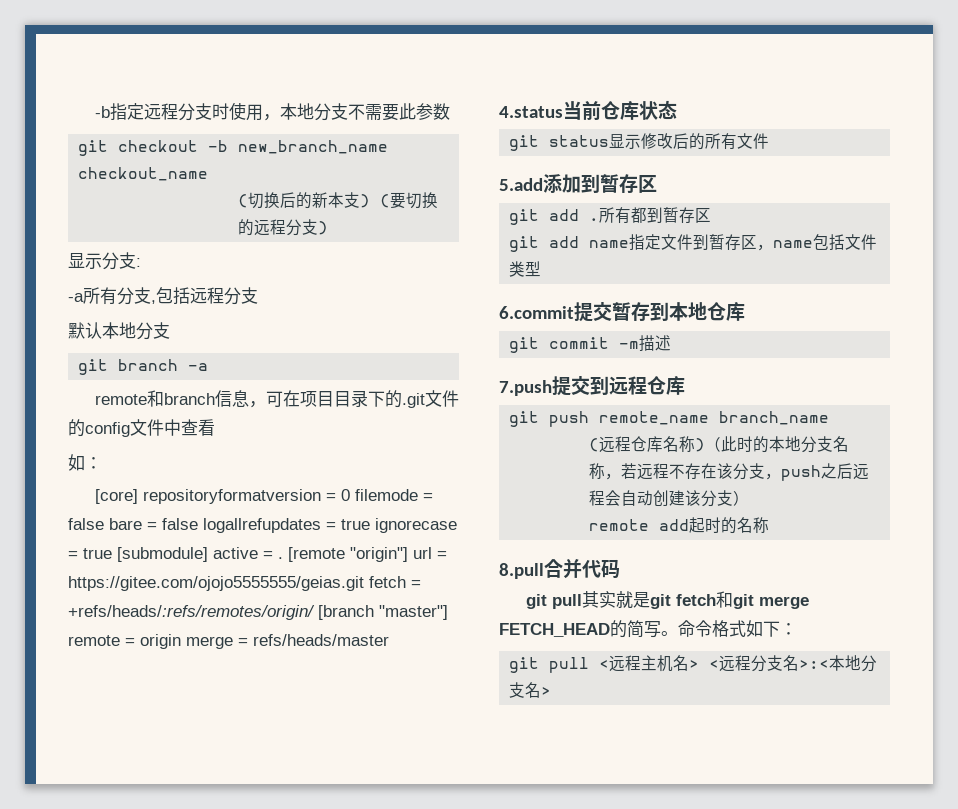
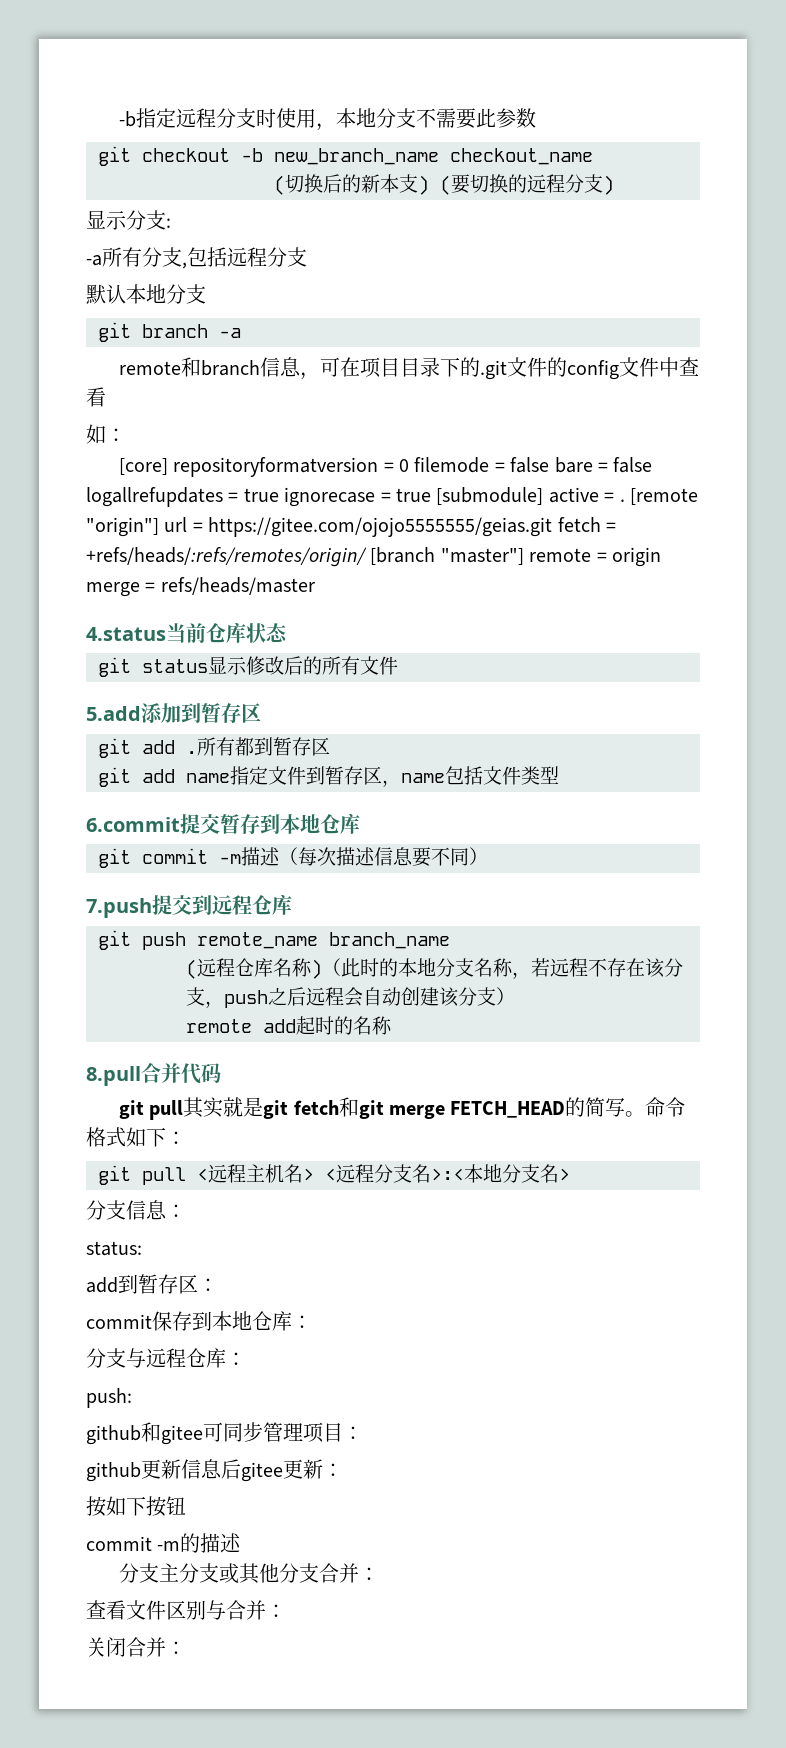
(672, 343) none -> [279,847,488,867] （每次描述信息要不同）
(552, 691) none -> [86,1200,186,1220] [86,1241,142,1256] [86,1274,218,1294] [86,1311,312,1331] [86,1348,246,1368] [86,1388,132,1408] [86,1422,363,1445] [86,1459,343,1482] [86,1496,186,1517] [86,1533,242,1553] [118,1563,379,1584] [86,1600,286,1620] [86,1637,186,1657] // 分支信息： // status: // add到暂存区： // commit保存到本地仓库： // 分支与远程仓库： // push: // github和gitee可同步管理项目： // github更新信息后gitee更新： // 按如下按钮 // commit -m的描述 // 分支主分支或其他分支合并： // 查看文件区别与合并： // 关闭合并：

